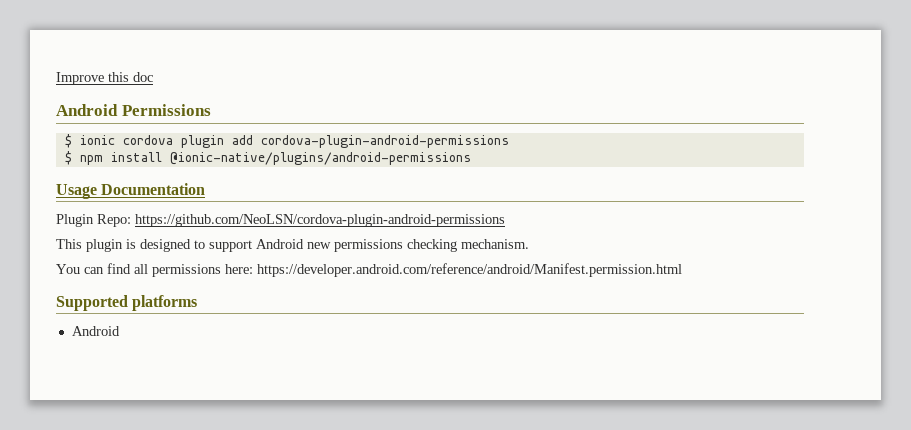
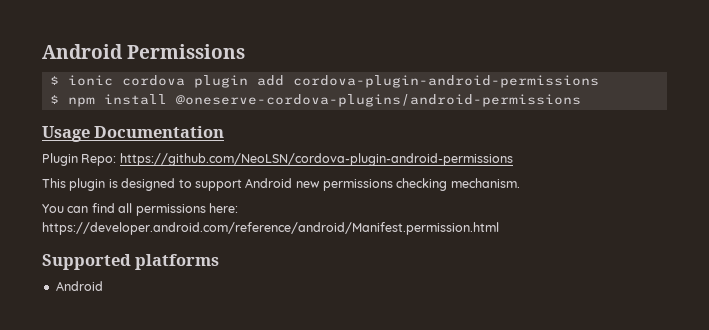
[56,72,153,85] Improve this doc // -> (42, 51) none
[169,152,471,165] @ionic-native/plugins/android-permissions -> [175,94,581,107] @oneserve-cordova-plugins/android-permissions

